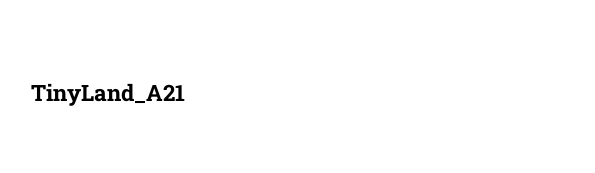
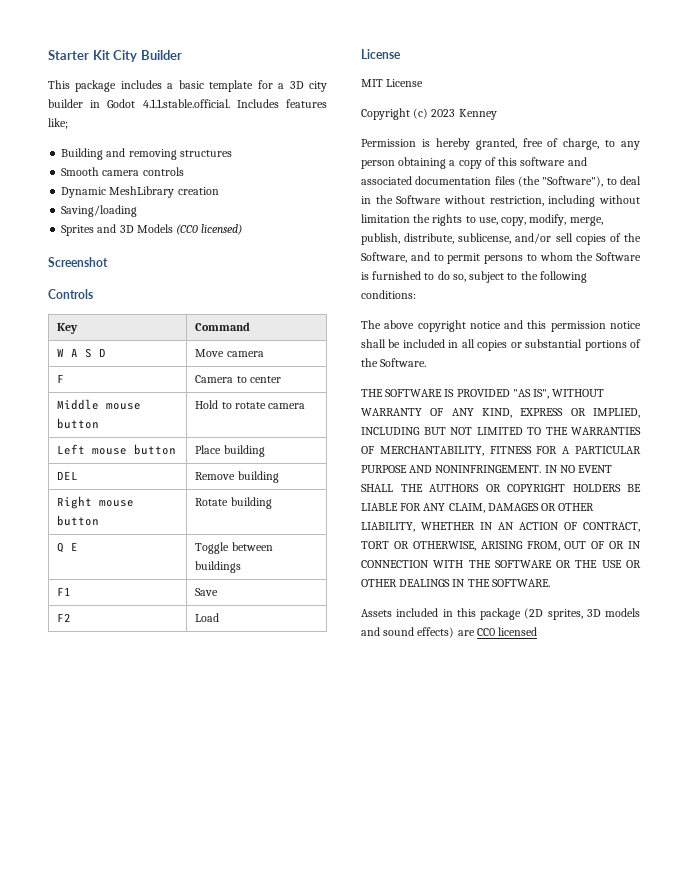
[31,83,185,106] TinyLand_A21 -> [48,50,182,62] [48,80,327,92] [48,99,327,108] [48,118,68,129] [61,148,232,160] [61,167,184,176] [61,186,219,198] [61,205,138,217] [61,224,243,236] [48,257,108,267] [48,289,93,299] [57,323,79,334] [195,322,251,331] [57,348,107,358] [195,349,264,357] [57,374,65,383] [195,375,281,383] [57,399,142,410] [57,418,100,429] [195,400,306,409] [57,444,177,455] [195,445,265,457] [57,471,79,480] [195,471,279,483] [57,496,135,509] [57,515,100,526] [195,497,272,509] [57,542,79,553] [195,542,273,554] [195,561,242,573] [57,587,72,596] [195,588,219,596] [57,613,72,622] [195,613,220,622] [361,49,401,59] [361,79,424,87] [361,108,497,120] [361,138,640,150] [361,157,587,169] [361,176,641,187] [361,195,640,207] [361,214,603,226] [361,233,641,245] [361,252,641,264] [361,271,587,283] [361,290,416,299] [361,320,641,332] [361,339,641,351] [361,358,427,367] [361,389,605,399] [361,408,640,418] [361,427,641,435] [361,446,641,456] [361,465,613,473] [361,484,641,492] [361,503,595,513] [361,522,640,532] [361,541,641,551] [361,560,641,568] [361,579,550,587] [361,608,640,620] [361,627,538,638] Starter Kit City Builder // This package includes a basic template for a 3D city builder in Godot 4.1.1.stable.official. Includes features like; // Building and removing structures // Smooth camera controls // Dynamic MeshLibrary creation // Saving/loading // Sprites and 3D Models (CC0 licensed) // Screenshot // Controls // Key | Command // W A S D | Move camera // F | Camera to center // Middle mouse button | Hold to rotate camera // Left mouse button | Place building // DEL | Remove building // Right mouse button | Rotate building // Q E | Toggle between buildings // F1 | Save // F2 | Load // License // MIT License // Copyright (c) 2023 Kenney // Permission is hereby granted, free of charge, to any person obtaining a copy of this software and associated documentation files (the "Software"), to deal in the Software without restriction, including without limitation the rights to use, copy, modify, merge, publish, distribute, sublicense, and/or sell copies of the Software, and to permit persons to whom the Software is furnished to do so, subject to the following conditions: // The above copyright notice and this permission notice shall be included in all copies or substantial portions of the Software. // THE SOFTWARE IS PROVIDED "AS IS", WITHOUT WARRANTY OF ANY KIND, EXPRESS OR IMPLIED, INCLUDING BUT NOT LIMITED TO THE WARRANTIES OF MERCHANTABILITY, FITNESS FOR A PARTICULAR PURPOSE AND NONINFRINGEMENT. IN NO EVENT SHALL THE AUTHORS OR COPYRIGHT HOLDERS BE LIABLE FOR ANY CLAIM, DAMAGES OR OTHER LIABILITY, WHETHER IN AN ACTION OF CONTRACT, TORT OR OTHERWISE, ARISING FROM, OUT OF OR IN CONNECTION WITH THE SOFTWARE OR THE USE OR OTHER DEALINGS IN THE SOFTWARE. // Assets included in this package (2D sprites, 3D models and sound effects) are CC0 licensed

